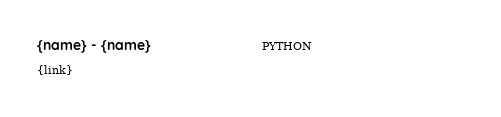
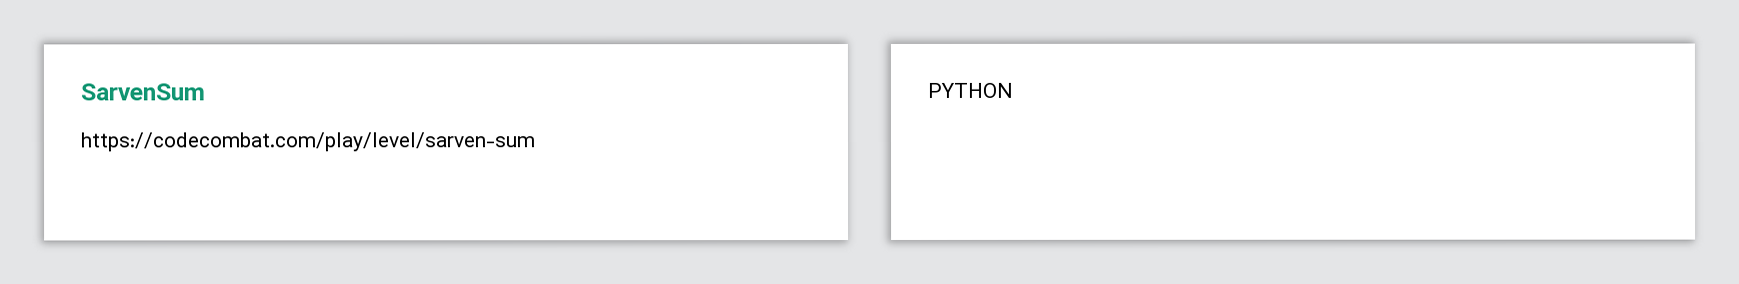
[37,40,151,53] [37,65,73,75] {name} - {name} // {link} -> [80,83,205,101] [80,132,536,152] SarvenSum // https://codecombat.com/play/level/sarven-sum

